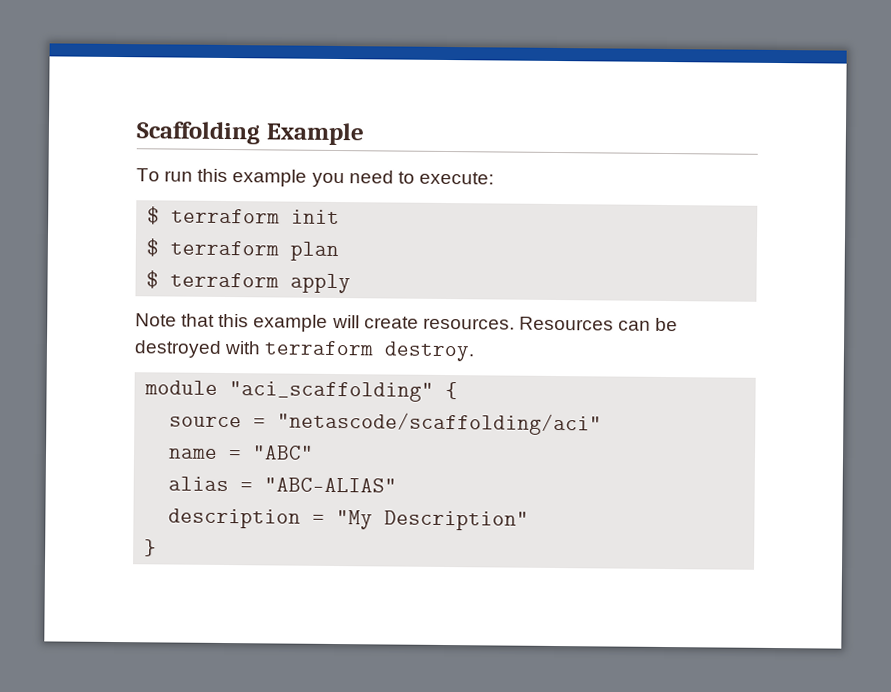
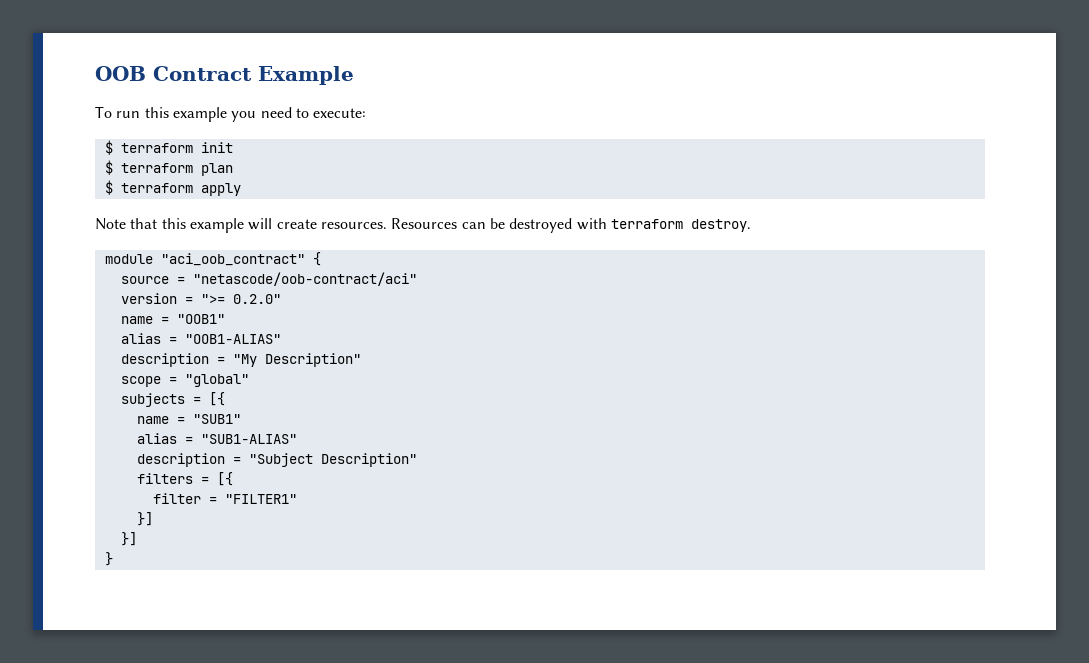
[136,121,261,145] Scaffolding -> [95,66,252,81] OOB Contract
[229,381,435,402] "aci_scaffolding" -> [160,253,305,266] "aci_oob_contract"
[277,411,603,436] [168,445,315,460] [168,476,398,493] "netascode/scaffolding/aci" // name = "ABC" // alias = "ABC-ALIAS" -> [192,272,417,286] [120,293,281,304] [120,314,225,324] [120,333,281,344] "netascode/oob-contract/aci" // version = ">= 0.2.0" // name = "OOB1" // alias = "OOB1-ALIAS"
(530, 520) none -> [120,374,249,387] [120,392,225,407] [136,414,241,424] [136,433,297,444] [136,453,417,467] [136,472,233,486] [152,493,297,504] [136,512,153,526] [120,532,137,546] // scope = "global" // subjects = [{ // name = "SUB1" // alias = "SUB1-ALIAS" // description = "Subject Description" // filters = [{ // filter = "FILTER1" // }] // }]

